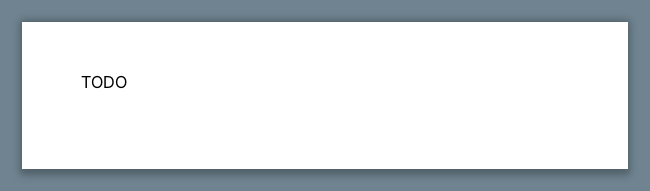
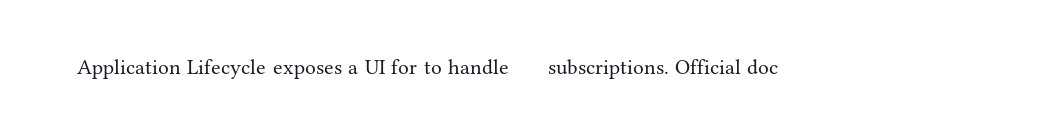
[81,75,127,89] TODO -> [77,59,778,79] Application Lifecycle exposes a UI for to handle subscriptions. Official doc

